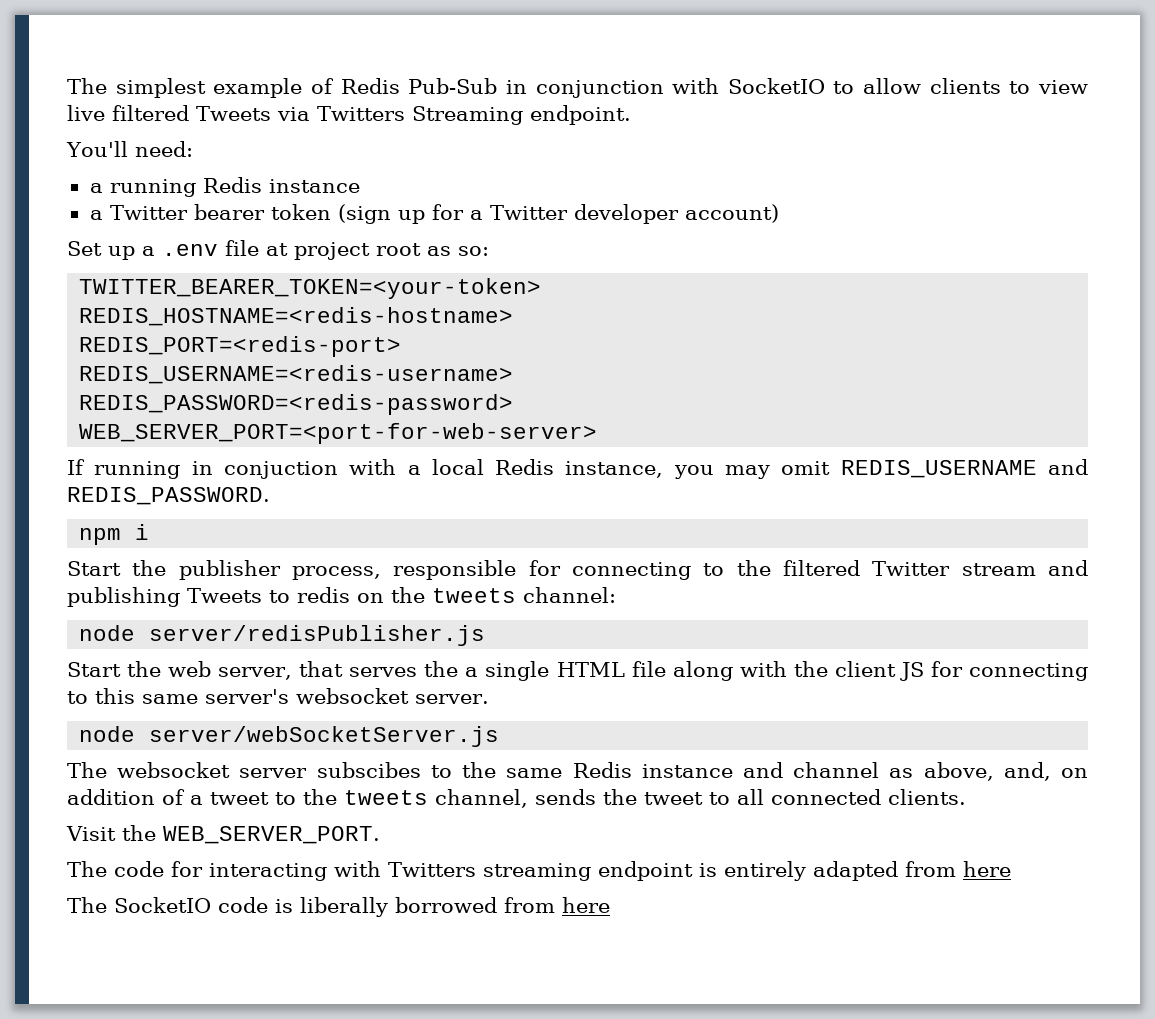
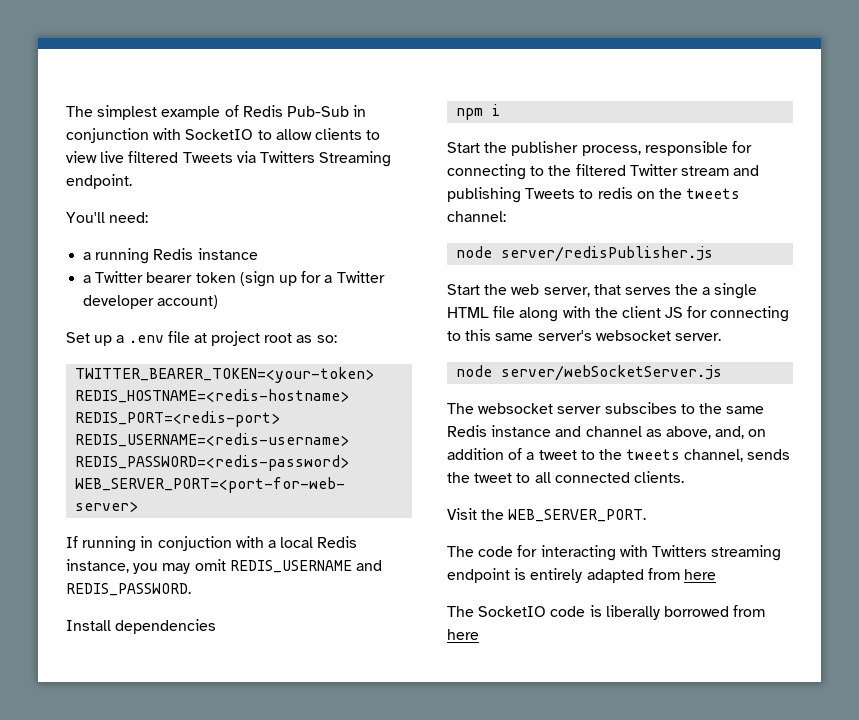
(270, 496) none -> [66,619,217,634] // Install dependencies

